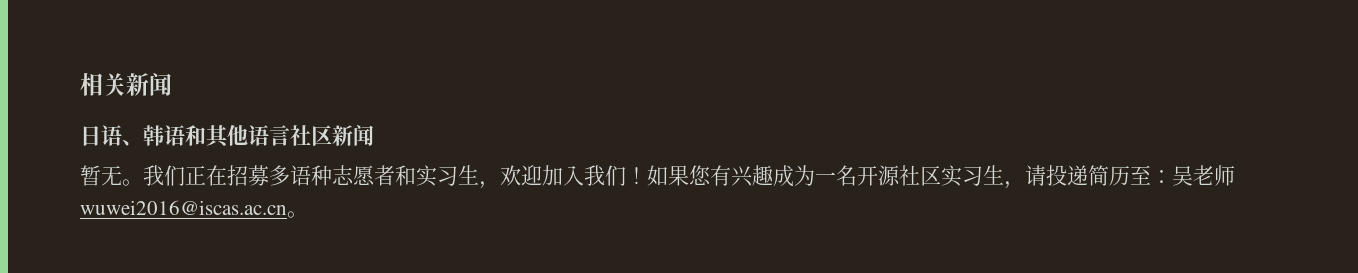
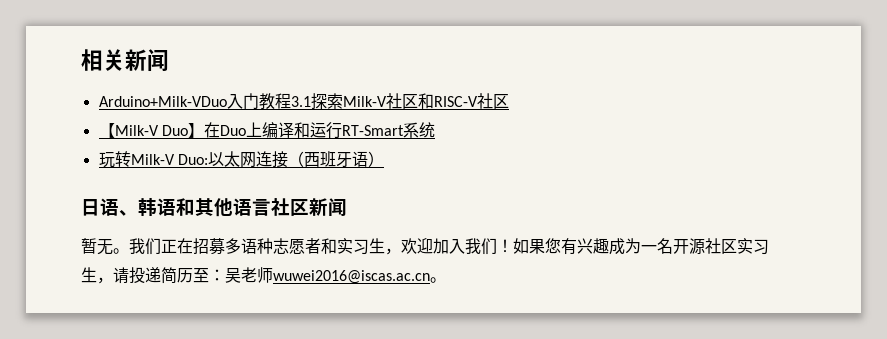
(172, 84) none -> [98,93,509,110] [98,122,435,139] [98,151,384,168] // Arduino+Milk-VDuo入门教程3.1探索Milk-V社区和RISC-V社区 // 【Milk-V Duo】在Duo上编译和运行RT-Smart系统 // 玩转Milk-V Duo:以太网连接（西班牙语）

